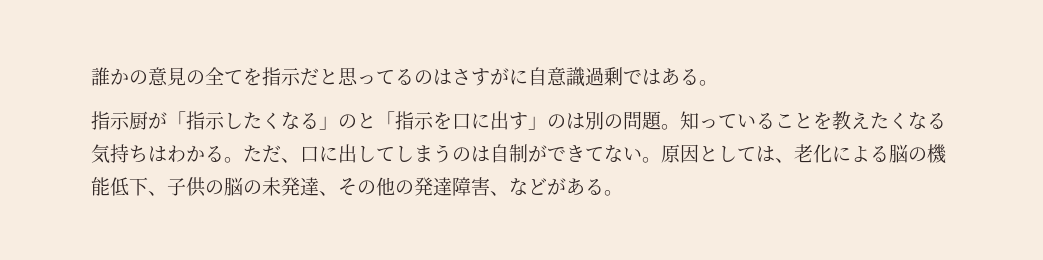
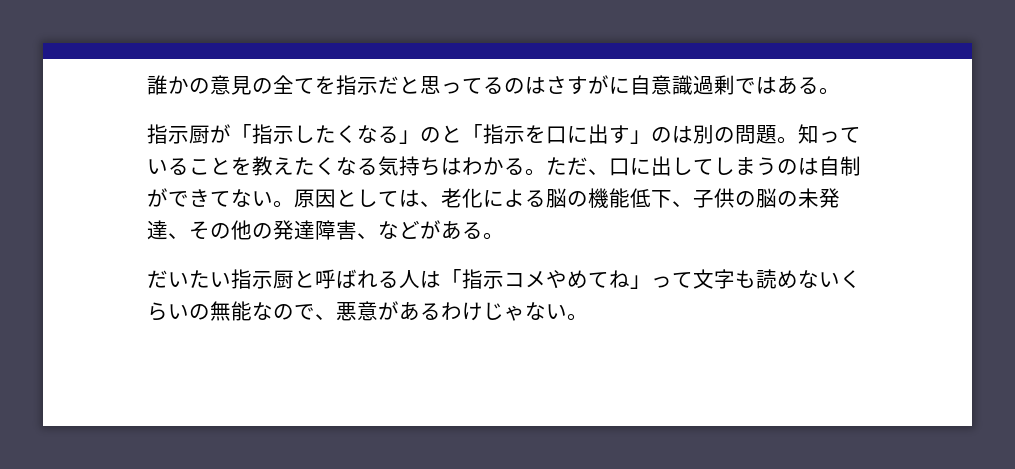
(623, 193) none -> [147,269,861,289] [147,301,588,321] // だいたい指示厨と呼ばれる人は「指示コメやめてね」って文字も読めないくらいの無能なので、悪意があるわけじゃない。

